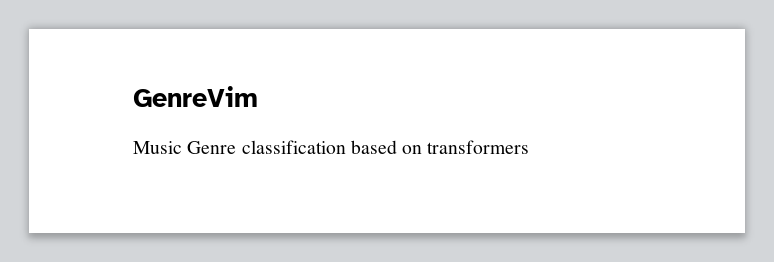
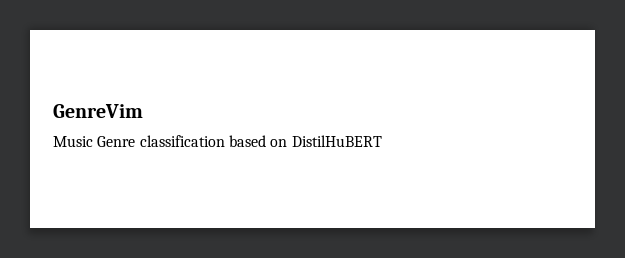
[427,140,530,154] transformers -> [291,135,382,147] DistilHuBERT

